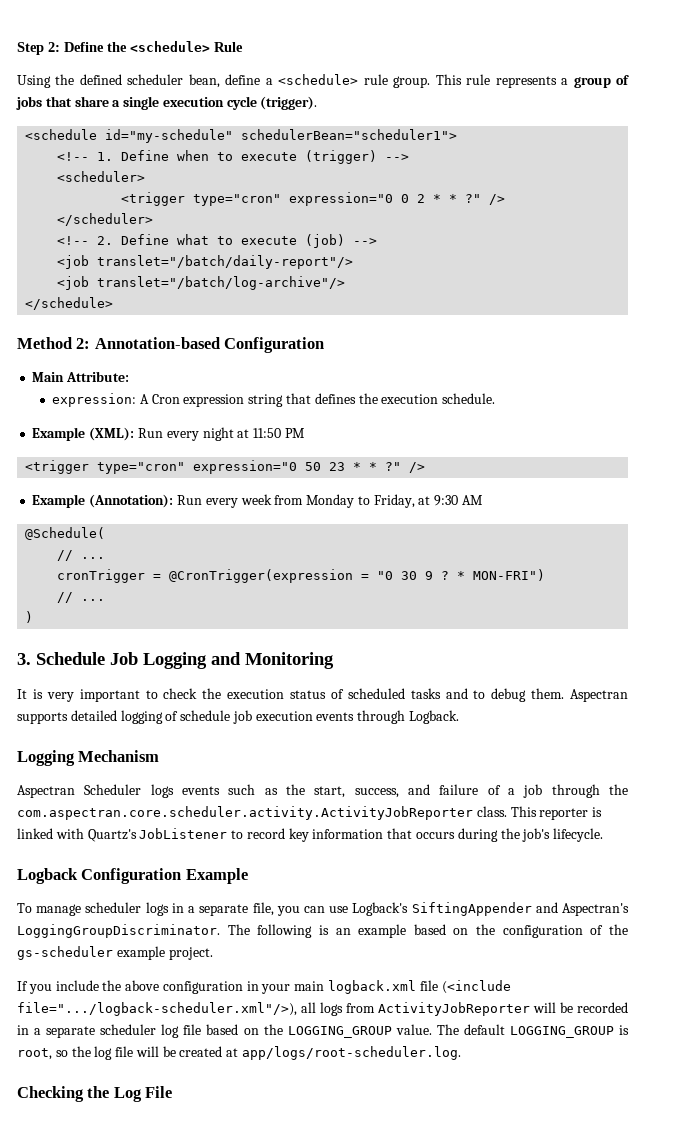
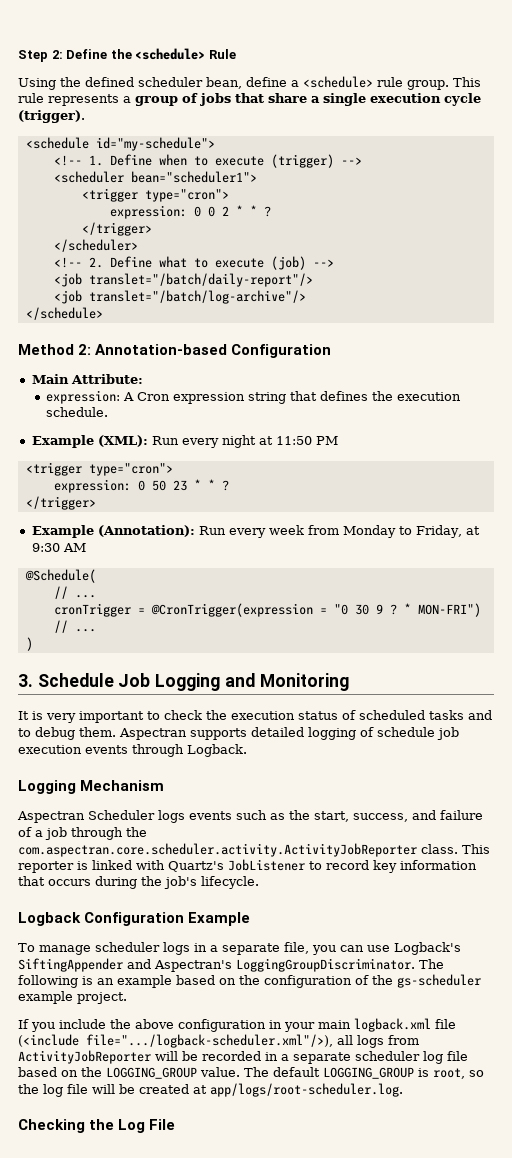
[105,129,458,143] id="my-schedule" schedulerBean="scheduler1"> -> [95,137,215,151] id="my-schedule">
[57,171,146,182] [121,192,394,206] <scheduler> // <trigger type="cron" expression="0 -> [53,171,257,183] [81,188,229,202] [109,205,201,219] <scheduler bean="scheduler1"> // <trigger type="cron"> // expression: 0
[465,194,506,205] ?" /> -> [263,206,271,217] [81,222,152,236] ? // </trigger>
[97,460,298,474] type="cron" expression="0 -> [88,463,173,476] [53,479,145,493] type="cron"> // expression: 0
[385,462,426,473] ?" /> -> [221,480,229,491] [25,496,96,510] ? // </trigger>

